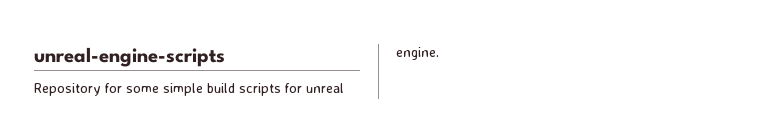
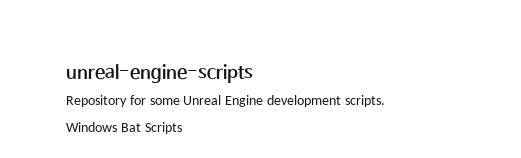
[163,83,344,96] [396,47,439,60] simple build scripts for unreal engine. -> [183,95,385,107] [66,122,182,134] Unreal Engine development scripts. // Windows Bat Scripts

